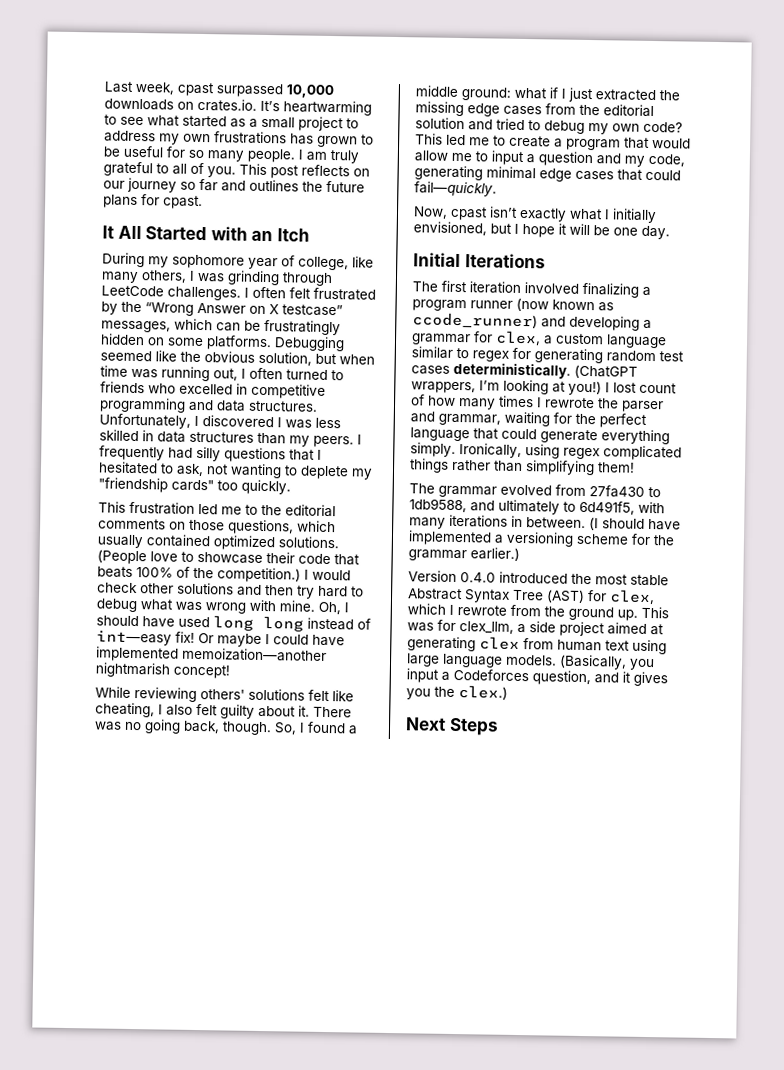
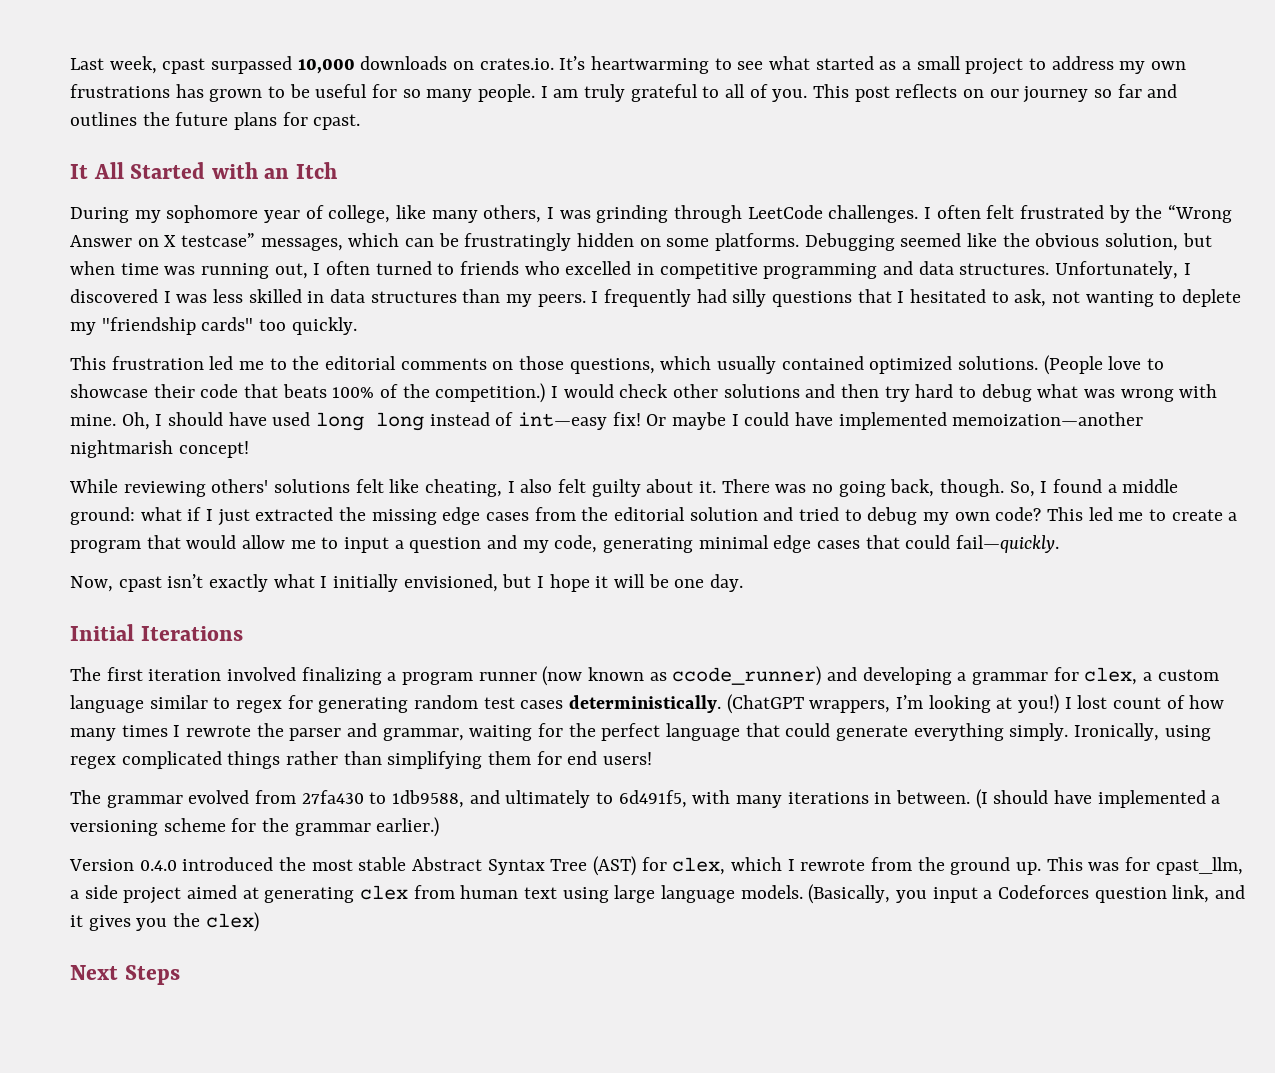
[598,462,635,473] them! -> [488,751,653,765] them for end users!
[459,621,514,634] clex_llm, -> [1155,857,1243,875] cpast_llm,
[532,670,591,686] question, -> [1094,885,1210,903] question link,
[458,685,508,700] clex.) -> [205,912,259,932] clex)

